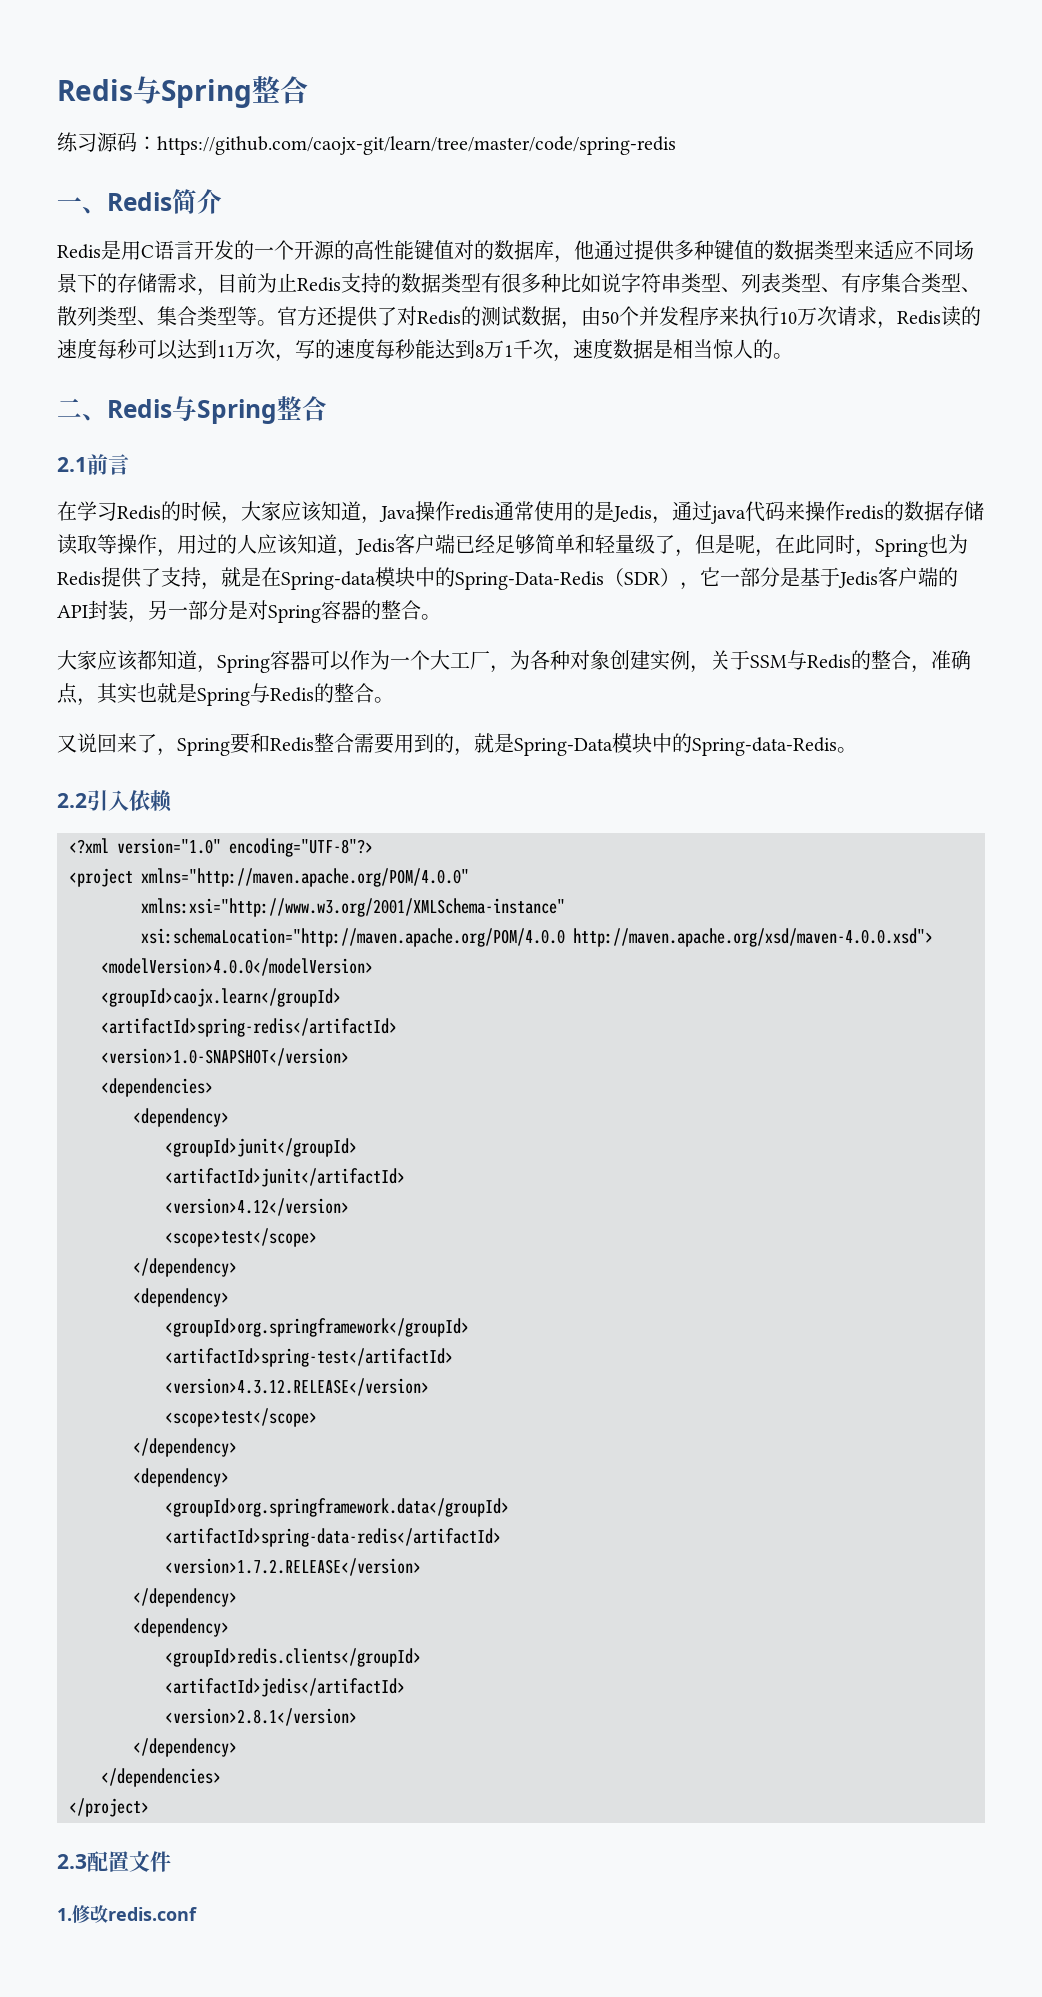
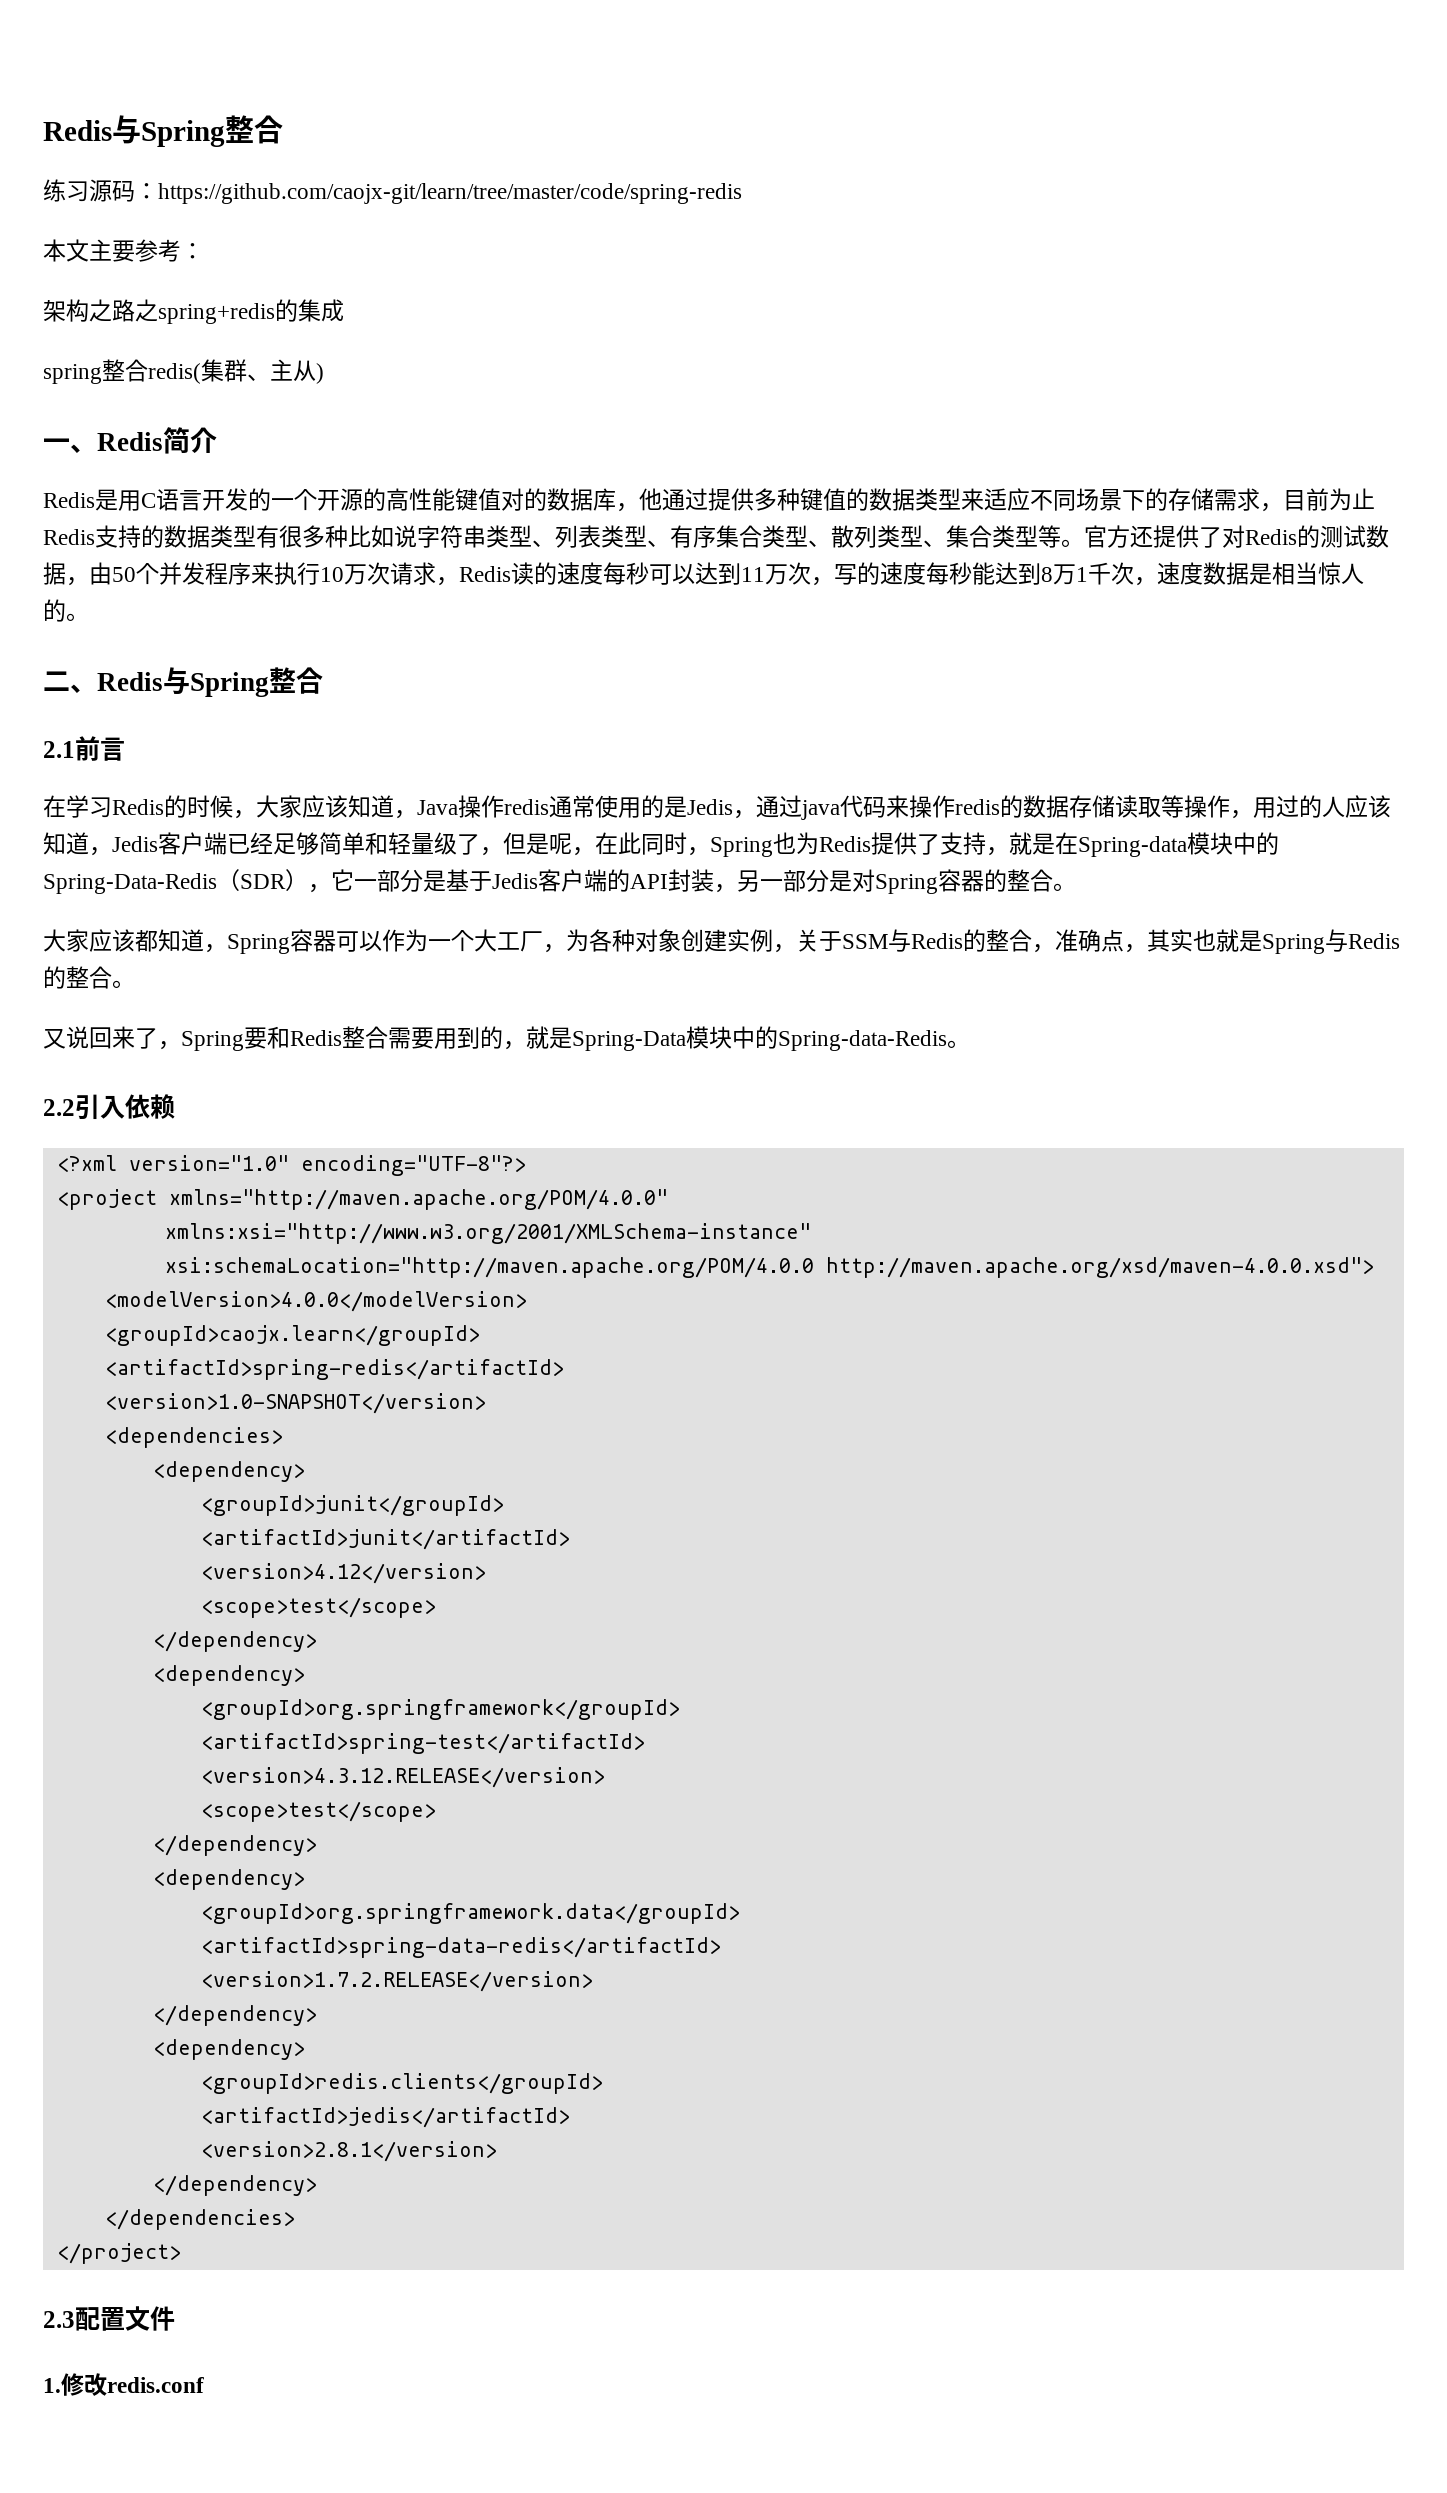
(676, 145) none -> [43,239,204,262] [43,299,344,324] [43,359,324,384] // 本文主要参考： // 架构之路之spring+redis的集成 // spring整合redis(集群、主从)

